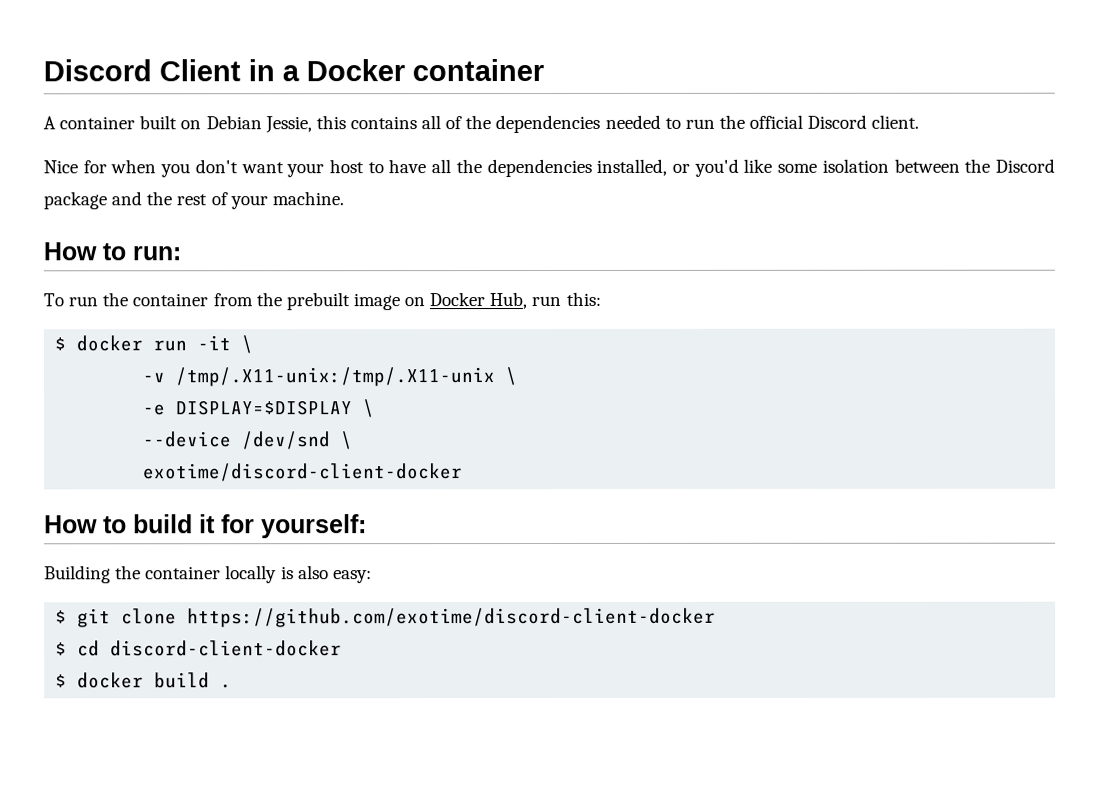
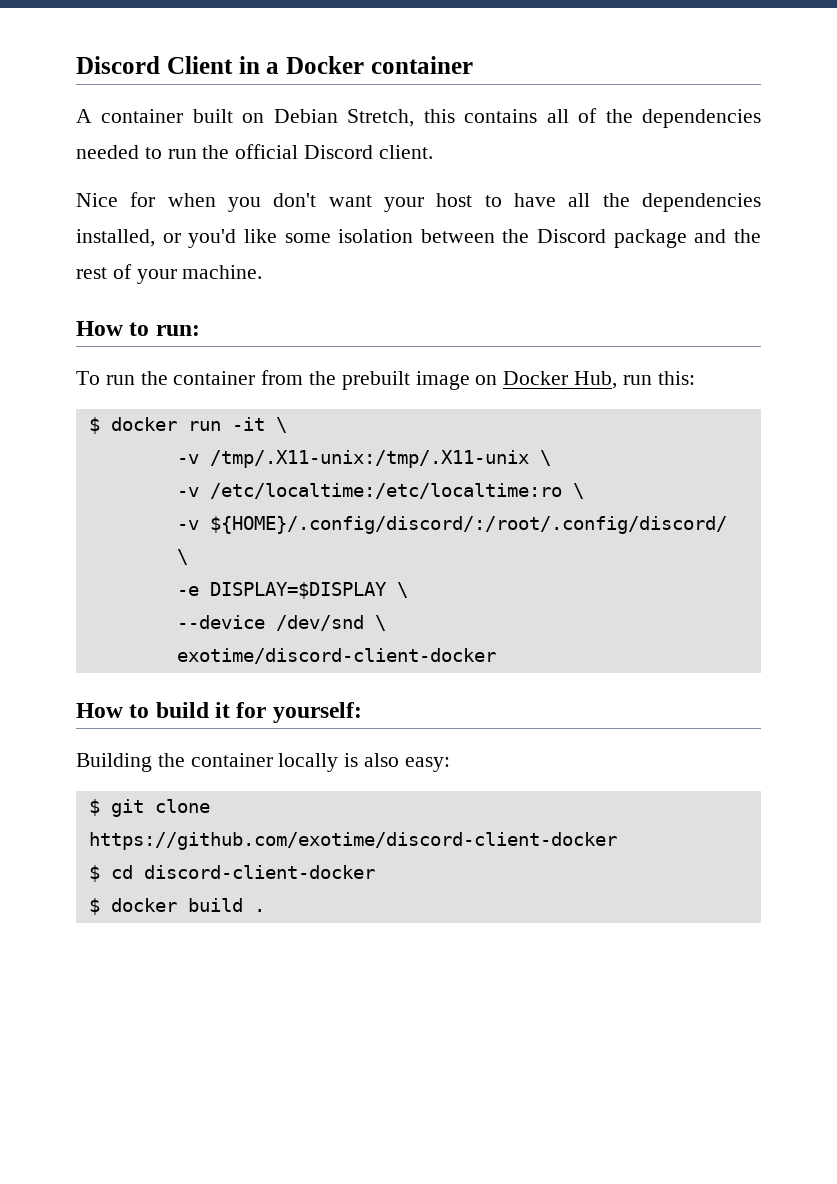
[264,116,312,134] Jessie, -> [347,109,415,127] Stretch,
(518, 376) none -> [176,483,584,499] [176,516,727,534] [176,549,188,565] // -v /etc/localtime:/etc/localtime:ro \ // -v ${HOME}/.config/discord/:/root/.config/discord/ \

